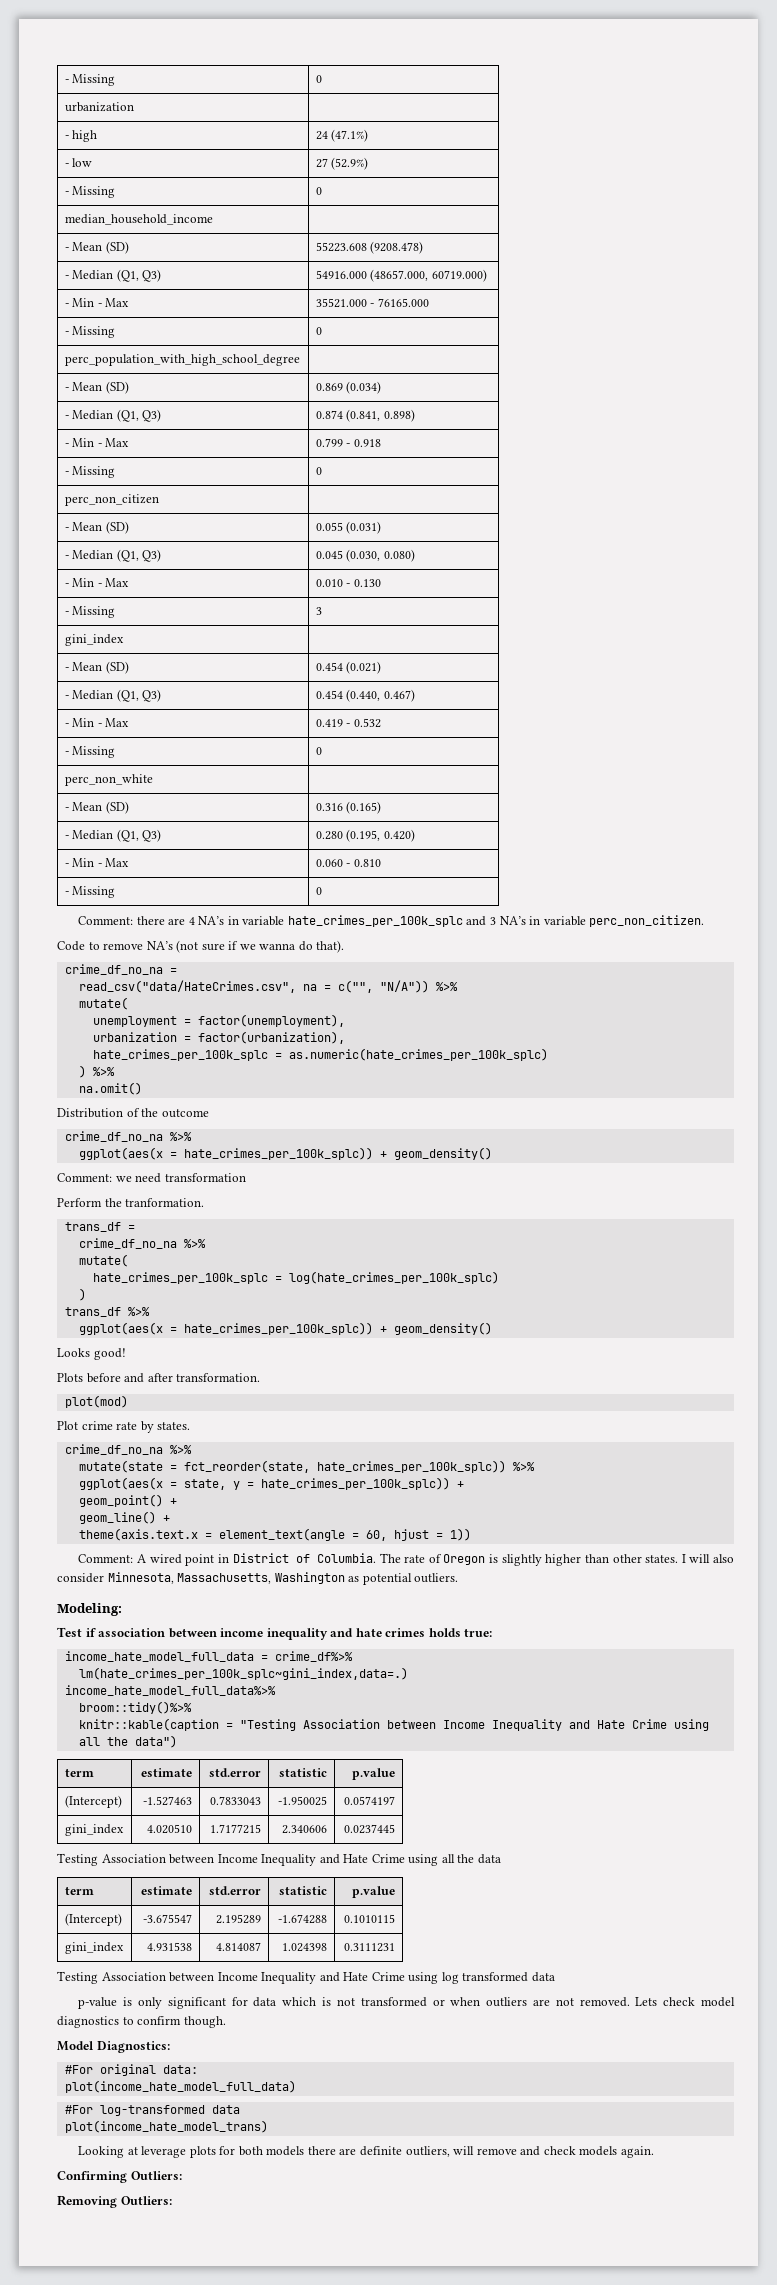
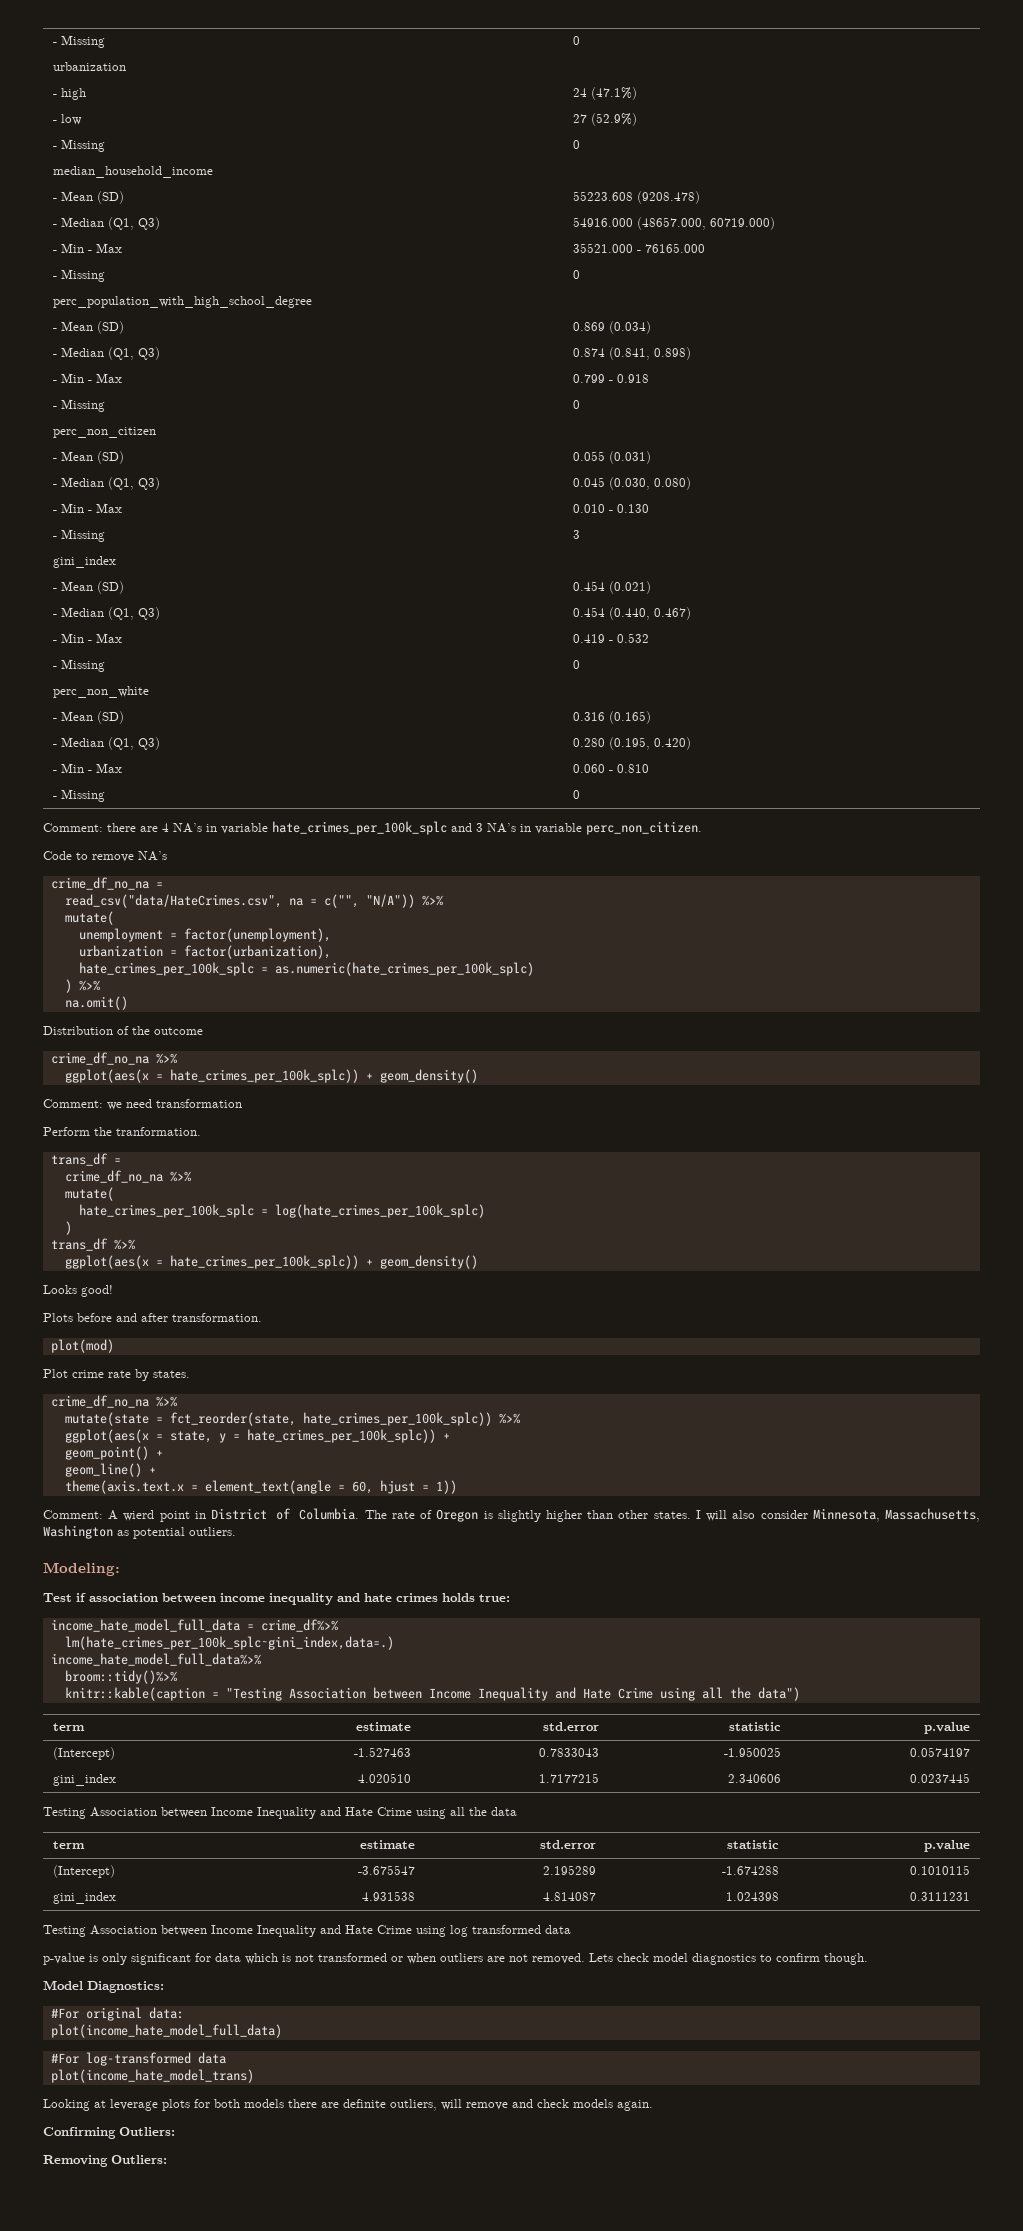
[176,940,345,953] (not sure if we wanna do that). -> (167, 856) none
[149,1554,182,1564] wired -> [123,1510,155,1521] wierd

